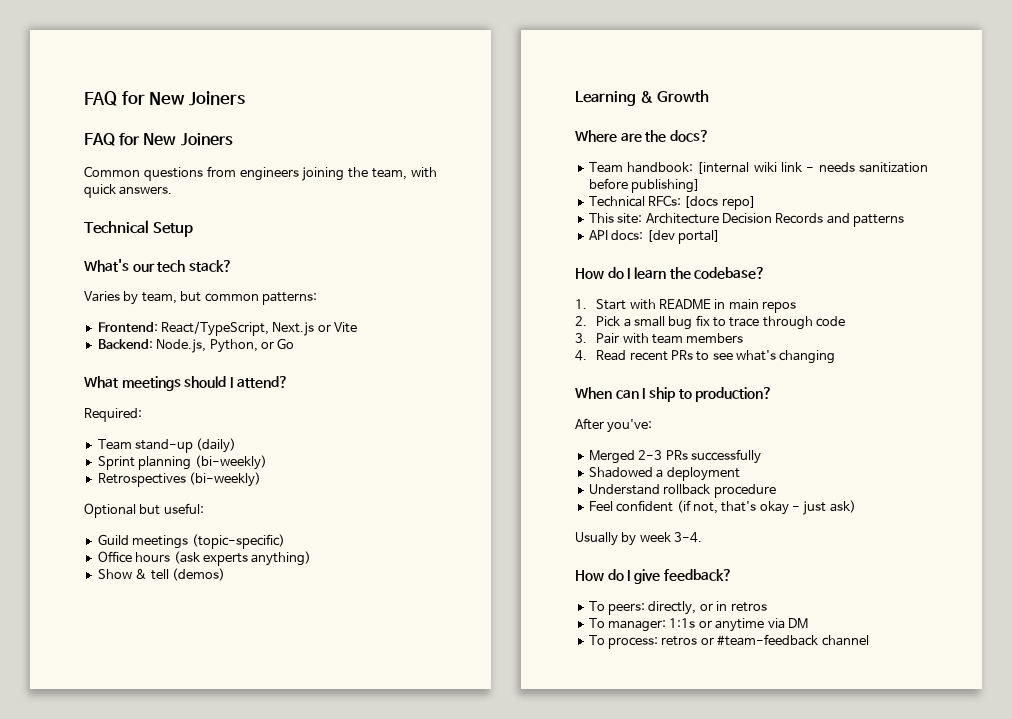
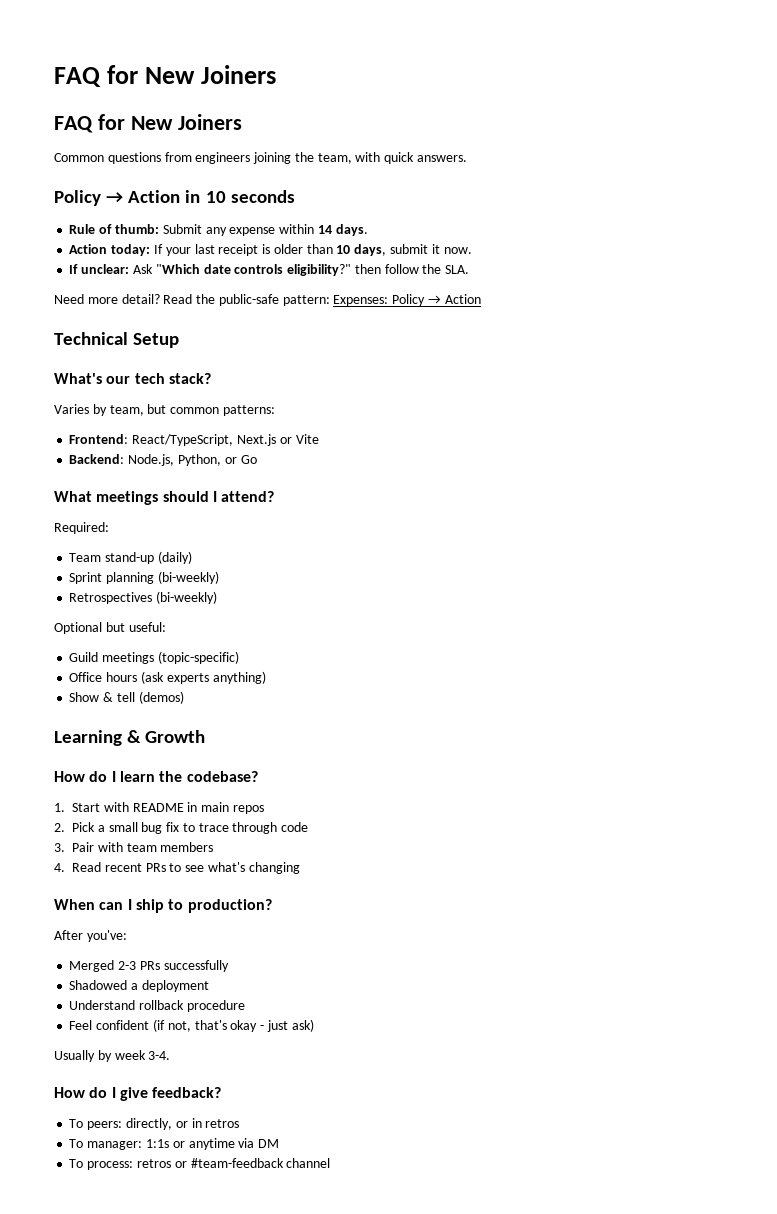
(173, 190) none -> [54,190,295,206] [69,224,368,236] [69,244,472,256] [69,264,470,276] [54,294,481,306] // Policy → Action in 10 seconds // Rule of thumb: Submit any expense within 14 days. // Action today: If your last receipt is older than 10 days, submit it now. // If unclear: Ask "Which date controls eligibility?" then follow the SLA. // Need more detail? Read the public-safe pattern: Expenses: Policy → Action
[575,130,709,142] [588,162,928,174] [588,178,701,193] [588,195,756,210] [588,213,904,227] [588,230,720,244] // Where are the docs? // Team handbook: [internal wiki link - needs sanitization before publishing] // Technical RFCs: [docs repo] // This site: Architecture Decision Records and patterns // API docs: [dev portal] -> (206, 736) none

